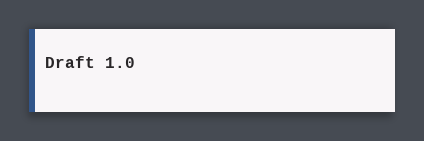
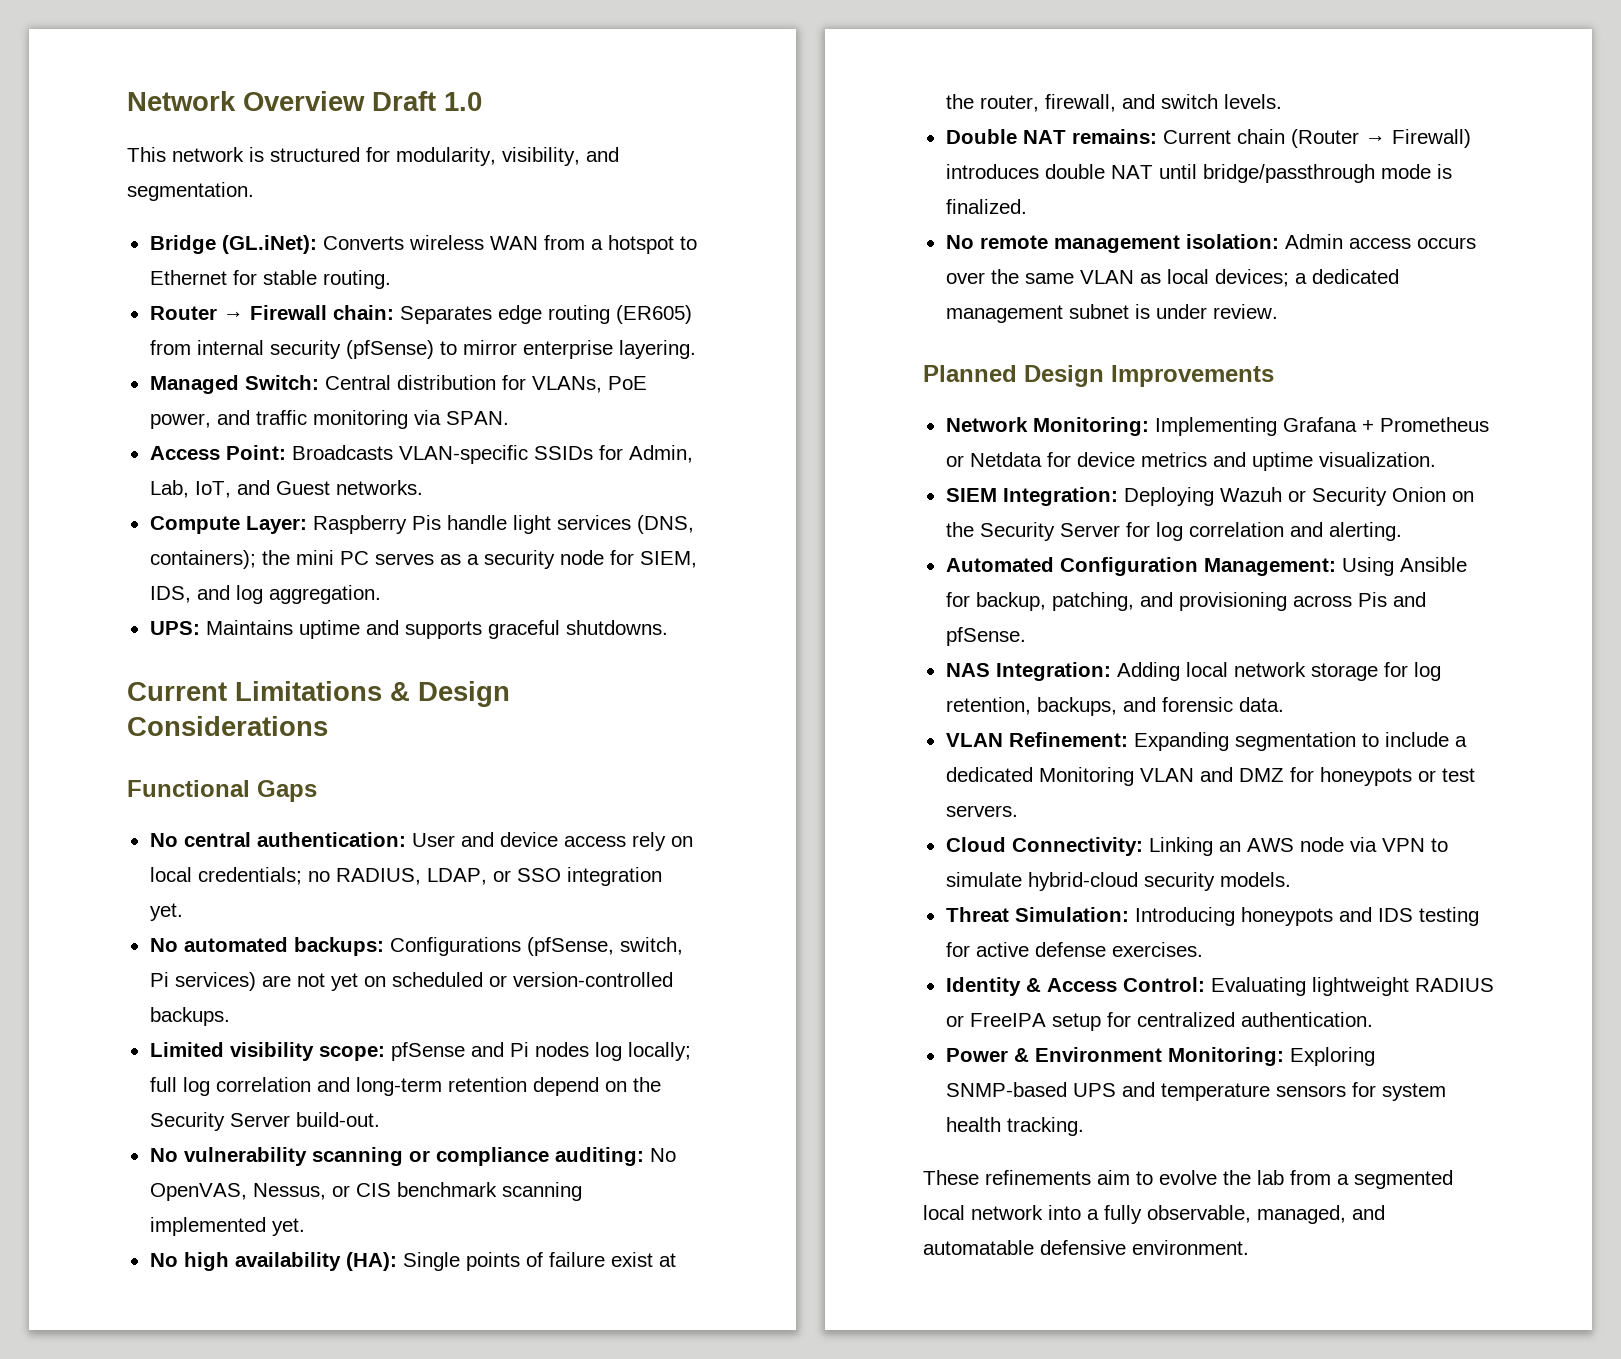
(45, 62) none -> [127,91,365,111] Network Overview
(135, 62) none -> [127,147,619,166] [127,182,254,201] [149,235,697,254] [149,270,391,289] [149,305,692,324] [149,340,696,359] [149,375,647,394] [149,410,509,429] [149,445,693,464] [149,480,423,498] [149,515,694,534] [149,550,697,569] [149,585,381,604] [149,620,668,639] [127,681,510,707] [127,716,328,736] [127,780,317,802] [149,832,693,851] [149,867,662,886] [149,903,183,921] [149,937,683,956] [149,972,673,991] [149,1007,230,1026] [149,1042,691,1061] [149,1077,661,1096] [149,1112,380,1131] [149,1147,676,1166] [149,1182,582,1201] [149,1217,305,1236] [149,1252,676,1271] [945,94,1282,112] [945,129,1471,148] [945,164,1452,183] [945,199,1027,214] [945,234,1476,253] [945,269,1399,287] [945,304,1278,323] [923,365,1274,387] [945,417,1489,436] [945,452,1436,471] [945,487,1474,506] [945,522,1402,541] [945,557,1467,576] [945,592,1426,611] [945,627,1026,646] [945,662,1441,681] [945,697,1284,716] [945,732,1467,751] [945,767,1475,786] [945,805,1018,817] [945,837,1448,856] [945,872,1291,891] [945,907,1479,926] [945,942,1203,957] [945,977,1494,996] [945,1012,1373,1031] [945,1047,1375,1066] [945,1082,1446,1101] [945,1117,1084,1136] [923,1170,1453,1189] [923,1205,1385,1224] [923,1240,1249,1255] // This network is structured for modularity, visibility, and segmentation. // Bridge (GL.iNet): Converts wireless WAN from a hotspot to Ethernet for stable routing. // Router → Firewall chain: Separates edge routing (ER605) from internal security (pfSense) to mirror enterprise layering. // Managed Switch: Central distribution for VLANs, PoE power, and traffic monitoring via SPAN. // Access Point: Broadcasts VLAN-specific SSIDs for Admin, Lab, IoT, and Guest networks. // Compute Layer: Raspberry Pis handle light services (DNS, containers); the mini PC serves as a security node for SIEM, IDS, and log aggregation. // UPS: Maintains uptime and supports graceful shutdowns. // Current Limitations & Design Considerations // Functional Gaps // No central authentication: User and device access rely on local credentials; no RADIUS, LDAP, or SSO integration yet. // No automated backups: Configurations (pfSense, switch, Pi services) are not yet on scheduled or version-controlled backups. // Limited visibility scope: pfSense and Pi nodes log locally; full log correlation and long-term retention depend on the Security Server build-out. // No vulnerability scanning or compliance auditing: No OpenVAS, Nessus, or CIS benchmark scanning implemented yet. // No high availability (HA): Single points of failure exist at the router, firewall, and switch levels. // Double NAT remains: Current chain (Router → Firewall) introduces double NAT until bridge/passthrough mode is finalized. // No remote management isolation: Admin access occurs over the same VLAN as local devices; a dedicated management subnet is under review. // Planned Design Improvements // Network Monitoring: Implementing Grafana + Prometheus or Netdata for device metrics and uptime visualization. // SIEM Integration: Deploying Wazuh or Security Onion on the Security Server for log correlation and alerting. // Automated Configuration Management: Using Ansible for backup, patching, and provisioning across Pis and pfSense. // NAS Integration: Adding local network storage for log retention, backups, and forensic data. // VLAN Refinement: Expanding segmentation to include a dedicated Monitoring VLAN and DMZ for honeypots or test servers. // Cloud Connectivity: Linking an AWS node via VPN to simulate hybrid-cloud security models. // Threat Simulation: Introducing honeypots and IDS testing for active defense exercises. // Identity & Access Control: Evaluating lightweight RADIUS or FreeIPA setup for centralized authentication. // Power & Environment Monitoring: Exploring SNMP-based UPS and temperature sensors for system health tracking. // These refinements aim to evolve the lab from a segmented local network into a fully observable, managed, and automatable defensive environment.

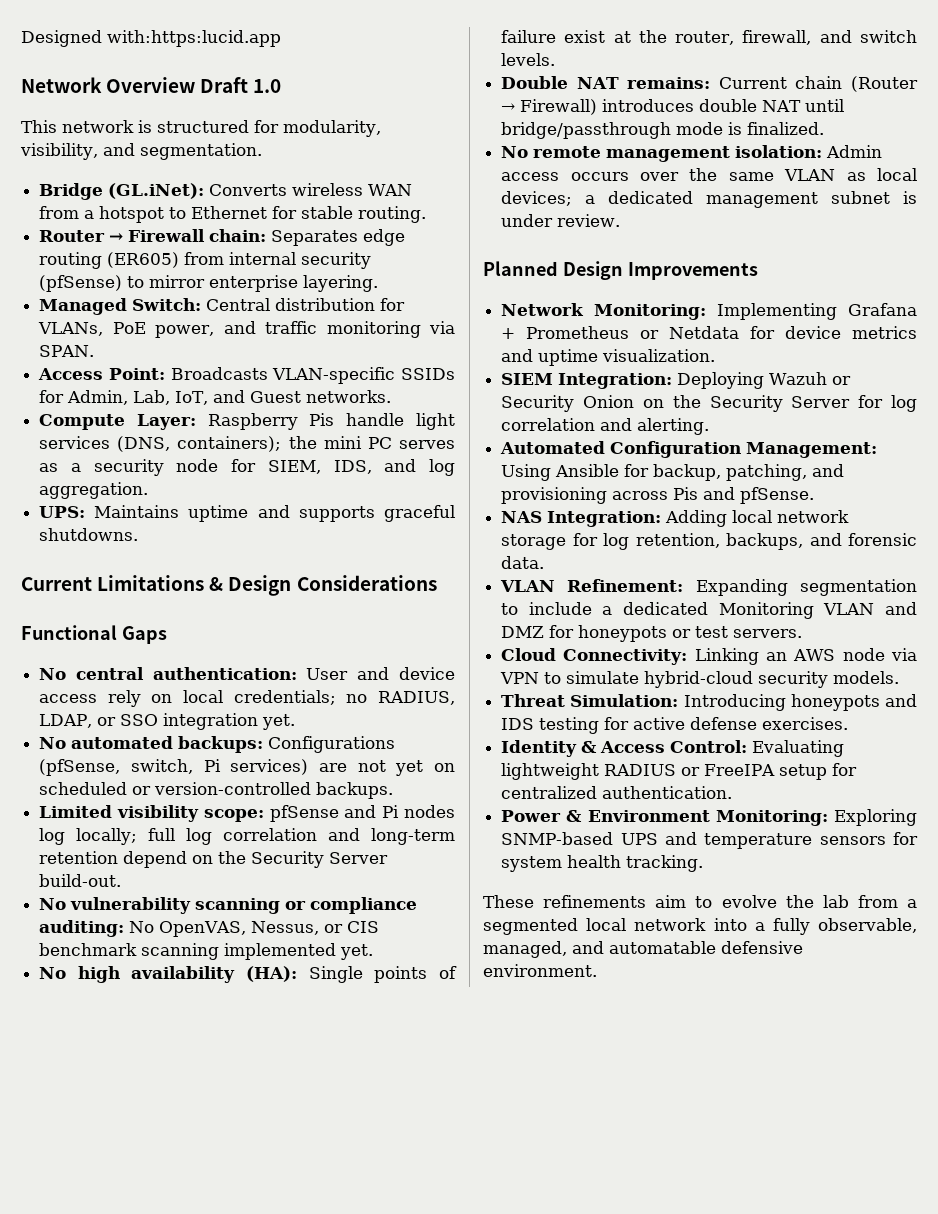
(127, 101) none -> [21,30,281,47] Designed with:https:lucid.app //

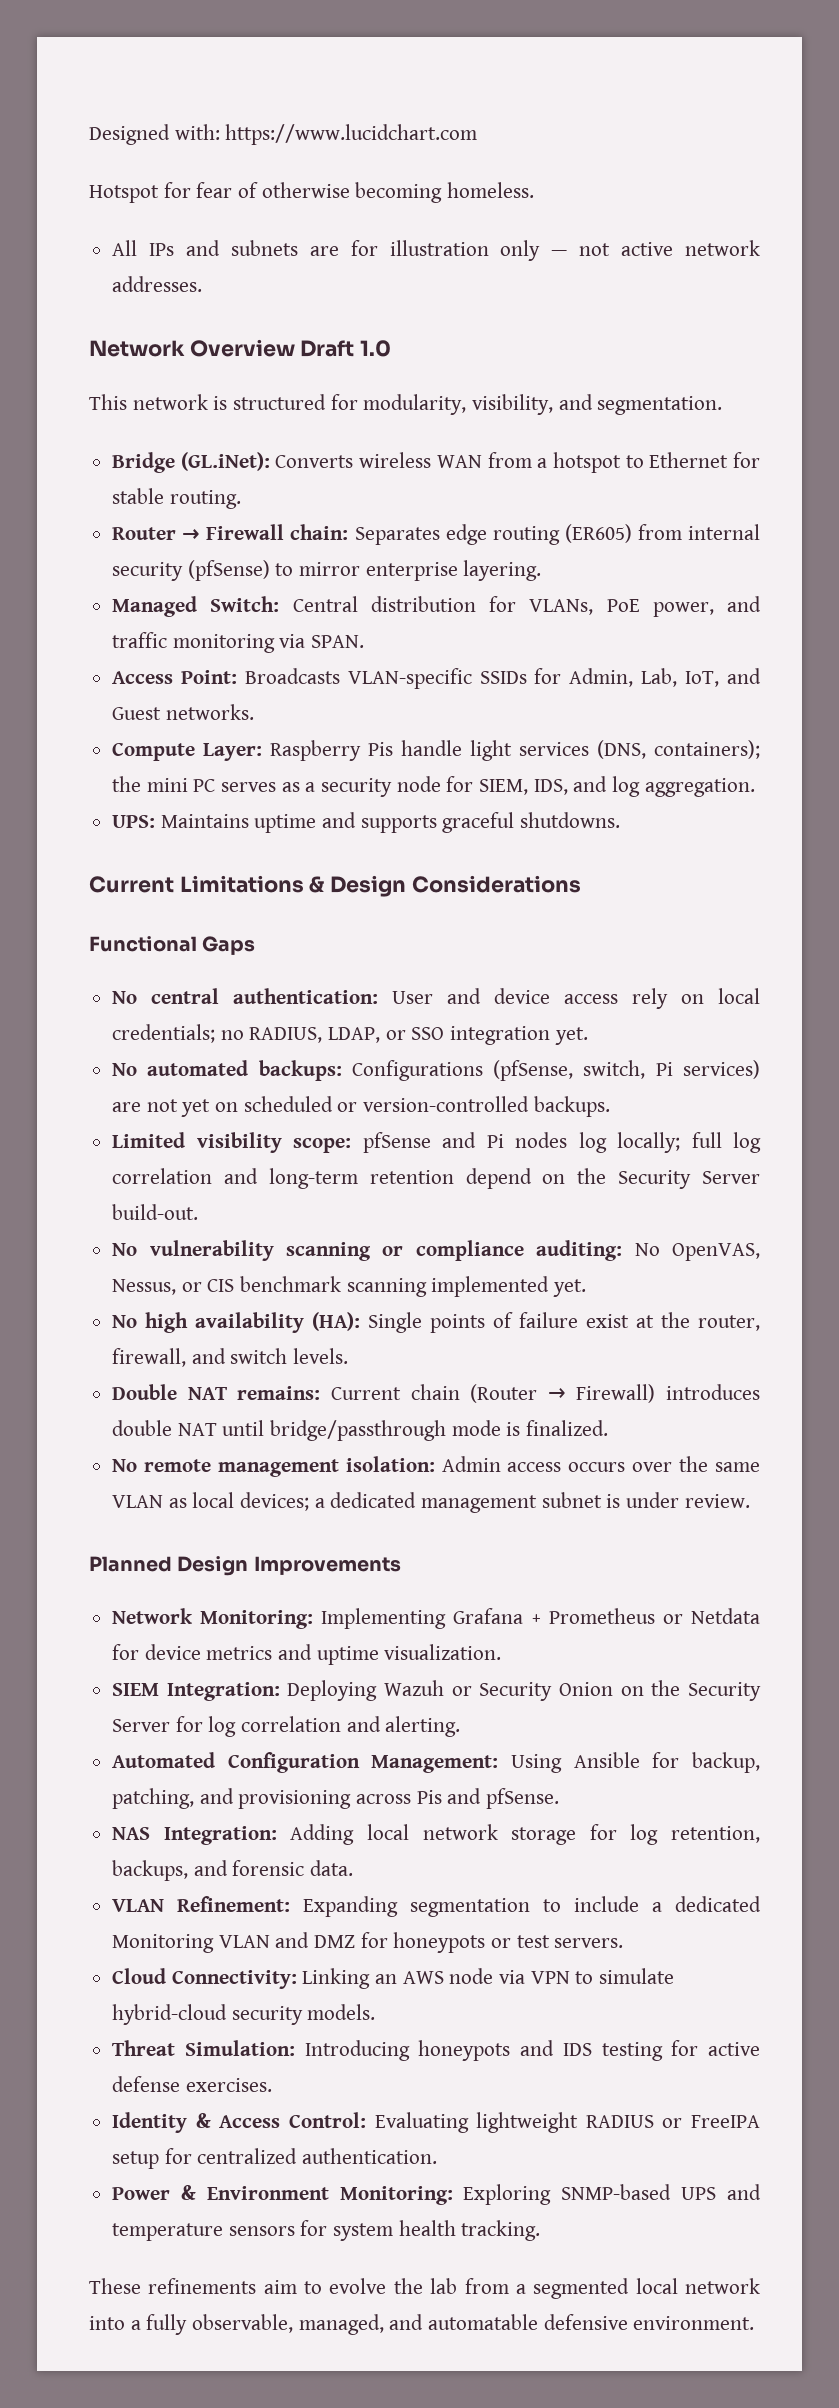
[107,30,281,47] with:https:lucid.app -> [174,124,478,145] [89,182,535,203] [112,240,760,261] [112,276,203,292] with: https://www.lucidchart.com // Hotspot for fear of otherwise becoming homeless. // All IPs and subnets are for illustration only — not active network addresses.

